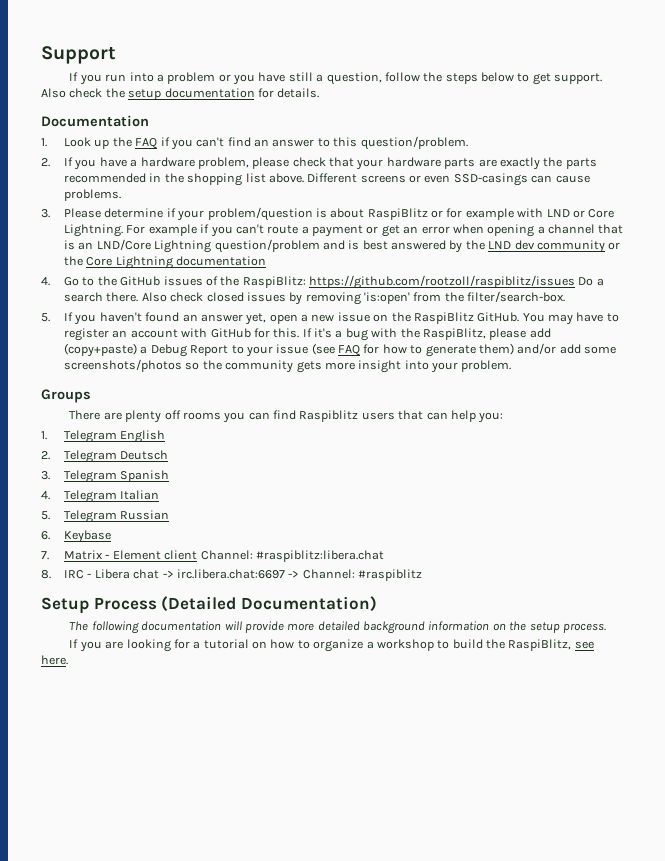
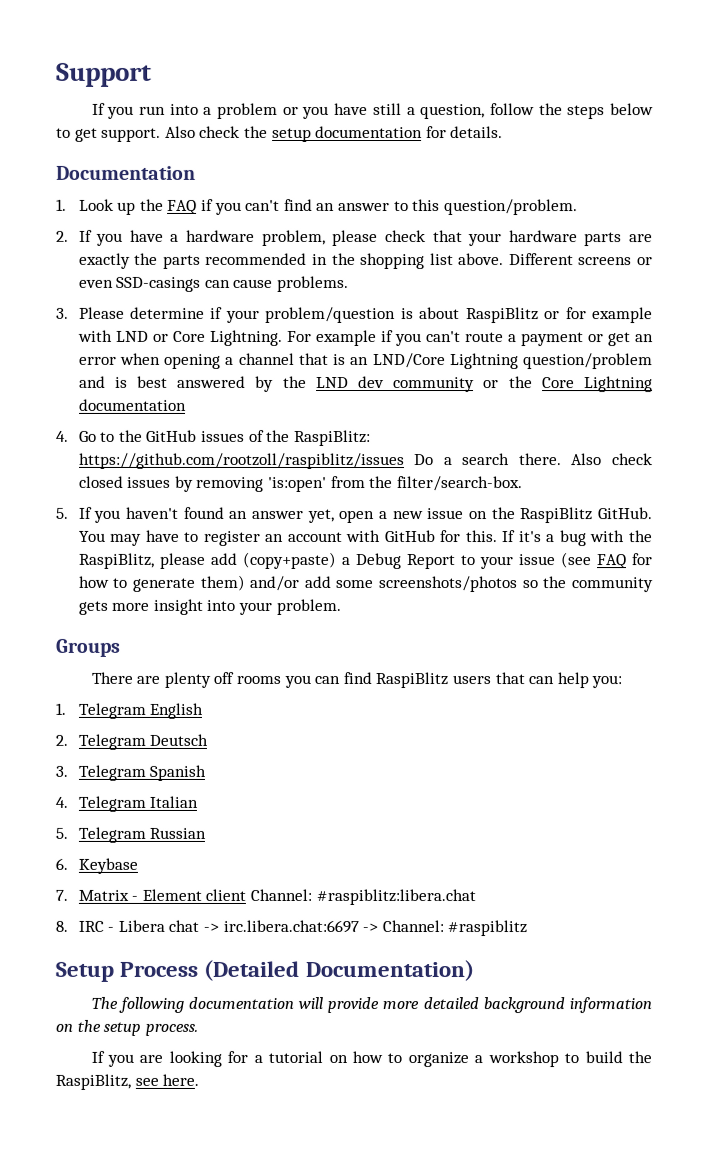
[299,410,359,422] Raspiblitz -> [375,672,449,689] RaspiBlitz

